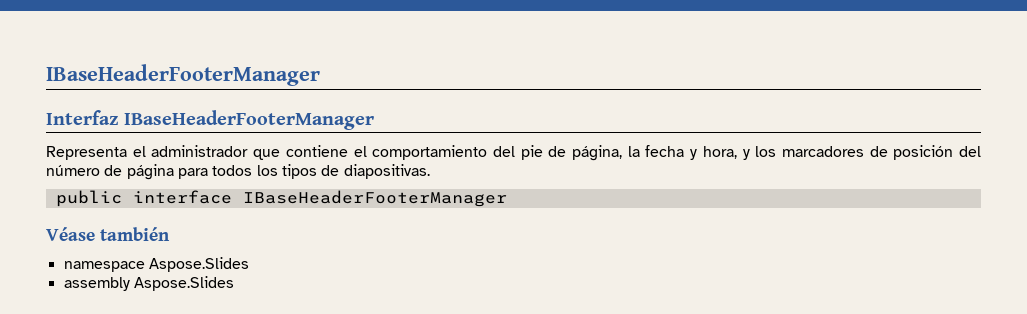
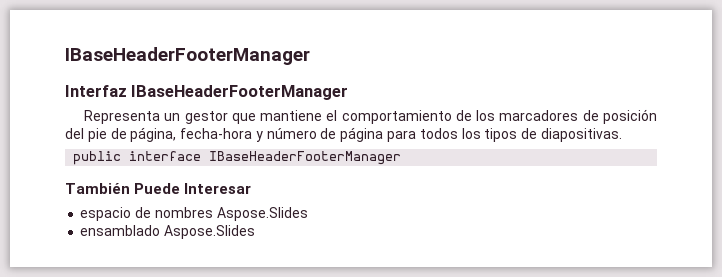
[132,145,750,161] el administrador que contiene el comportamiento del pie de página, la fecha y hora, y -> [164,110,472,124] un gestor que mantiene el comportamiento de
(982, 151) none -> [87,127,263,142] pie de página, fecha-hora y
[46,227,170,241] [63,261,145,272] Véase también // namespace -> [65,183,252,194] [80,207,213,221] También Puede Interesar // espacio de nombres
[63,277,130,291] assembly -> [80,225,161,236] ensamblado

